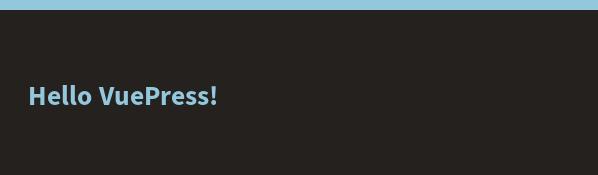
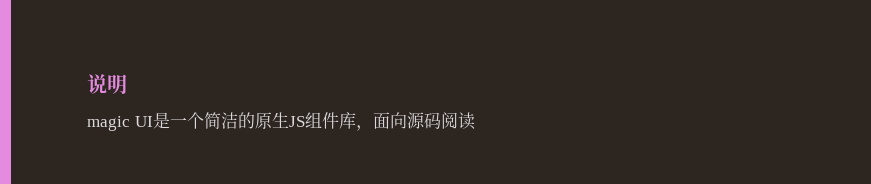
[28,85,219,105] Hello VuePress! -> [87,74,127,94] [87,112,475,131] 说明 // magic UI是一个简洁的原生JS组件库，面向源码阅读

